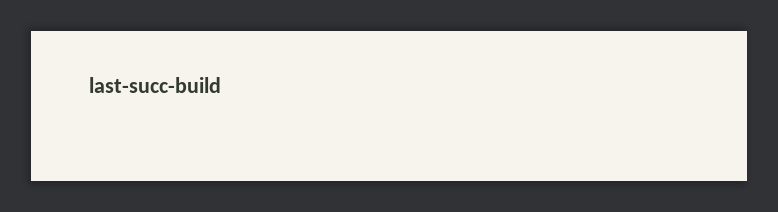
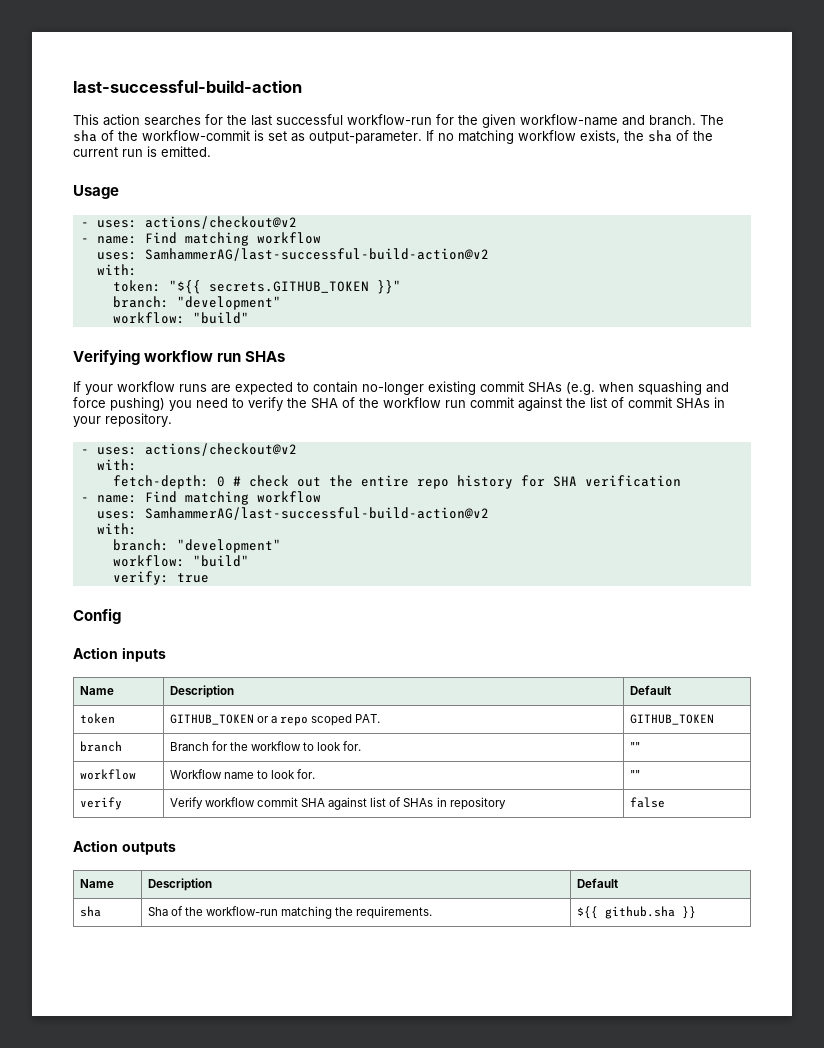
[89,77,221,93] last-succ-build -> [73,80,302,93] [73,114,724,128] [73,130,713,144] [73,146,211,157] [73,185,119,199] [80,216,297,229] [80,232,321,246] [96,248,489,261] [96,264,137,276] [112,280,401,294] [112,296,281,310] [112,312,249,324] [73,349,286,365] [73,381,729,395] [73,397,725,411] [73,413,172,427] [80,443,297,456] [96,459,137,471] [112,475,681,489] [80,491,321,505] [96,507,489,520] [96,523,137,535] [112,539,281,553] [112,555,249,567] [112,571,209,585] [73,608,121,624] [73,647,166,662] [79,686,114,695] [169,685,234,698] [629,685,671,695] [79,713,115,724] [169,714,381,726] [629,714,714,725] [79,741,122,752] [169,741,362,751] [629,742,640,751] [79,769,136,780] [169,769,316,779] [629,770,640,779] [79,797,122,810] [169,797,506,810] [629,797,665,808] [73,840,176,855] [79,879,114,888] [147,878,212,891] [576,878,618,888] [79,906,101,917] [147,906,433,919] [576,906,696,919] last-successful-build-action // This action searches for the last successful workflow-run for the given workflow-name and branch. The sha of the workflow-commit is set as output-parameter. If no matching workflow exists, the sha of the current run is emitted. // Usage // - uses: actions/checkout@v2 // - name: Find matching workflow // uses: SamhammerAG/last-successful-build-action@v2 // with: // token: "${{ secrets.GITHUB_TOKEN }}" // branch: "development" // workflow: "build" // Verifying workflow run SHAs // If your workflow runs are expected to contain no-longer existing commit SHAs (e.g. when squashing and force pushing) you need to verify the SHA of the workflow run commit against the list of commit SHAs in your repository. // - uses: actions/checkout@v2 // with: // fetch-depth: 0 # check out the entire repo history for SHA verification // - name: Find matching workflow // uses: SamhammerAG/last-successful-build-action@v2 // with: // branch: "development" // workflow: "build" // verify: true // Config // Action inputs // Name | Description | Default // token | GITHUB_TOKEN or a repo scoped PAT. | GITHUB_TOKEN // branch | Branch for the workflow to look for. | "" // workflow | Workflow name to look for. | "" // verify | Verify workflow commit SHA against list of SHAs in repository | false // Action outputs // Name | Description | Default // sha | Sha of the workflow-run matching the requirements. | ${{ github.sha }}

